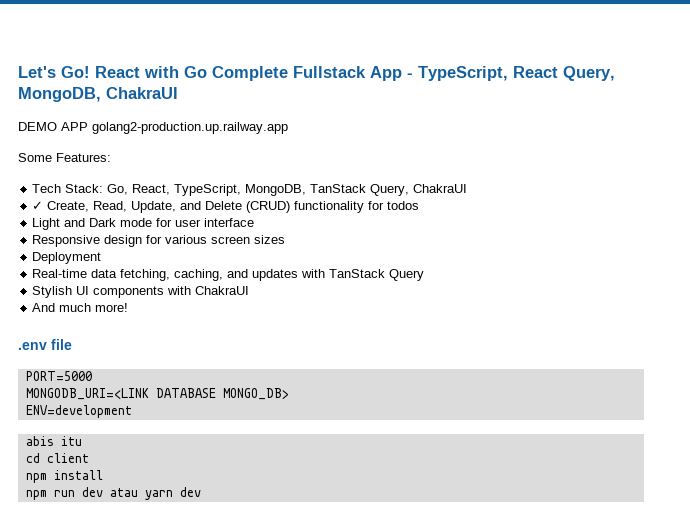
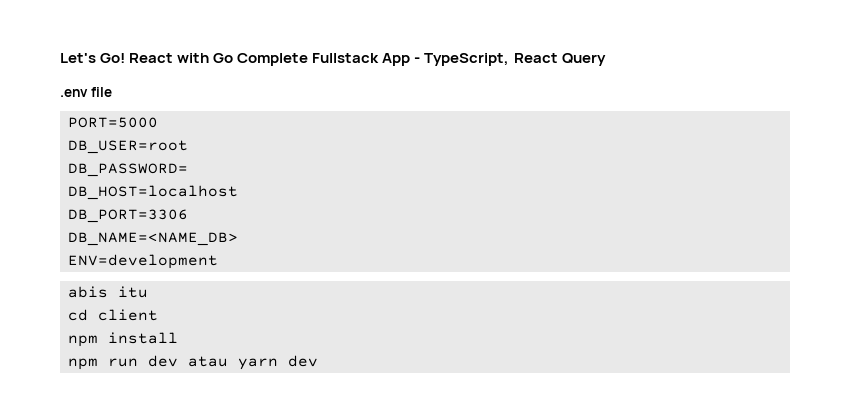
[563,66,615,81] [18,87,178,102] [18,122,288,134] [18,153,111,162] [32,184,468,196] [32,201,420,213] [32,218,255,230] [32,235,286,247] [32,252,102,264] [32,269,425,281] [32,286,250,298] [32,303,129,312] [18,339,72,350] [25,371,92,381] [25,388,289,400] Query, MongoDB, ChakraUI // DEMO APP golang2-production.up.railway.app // Some Features: // Tech Stack: Go, React, TypeScript, MongoDB, TanStack Query, ChakraUI // ✓ Create, Read, Update, and Delete (CRUD) functionality for todos // Light and Dark mode for user interface // Responsive design for various screen sizes // Deployment // Real-time data fetching, caching, and updates with TanStack Query // Stylish UI components with ChakraUI // And much more! // .env file // PORT=5000 // MONGODB_URI=<LINK DATABASE MONGO_DB> -> [561,53,606,66] [60,87,112,97] [67,117,158,128] [67,140,188,154] [67,163,188,177] [67,185,238,200] [67,209,188,223] [67,232,238,246] Query // .env file // PORT=5000 // DB_USER=root // DB_PASSWORD= // DB_HOST=localhost // DB_PORT=3306 // DB_NAME=<NAME_DB>

